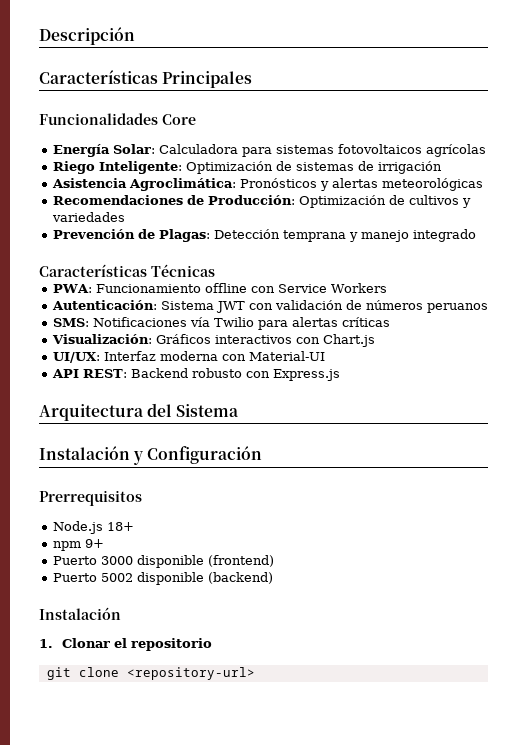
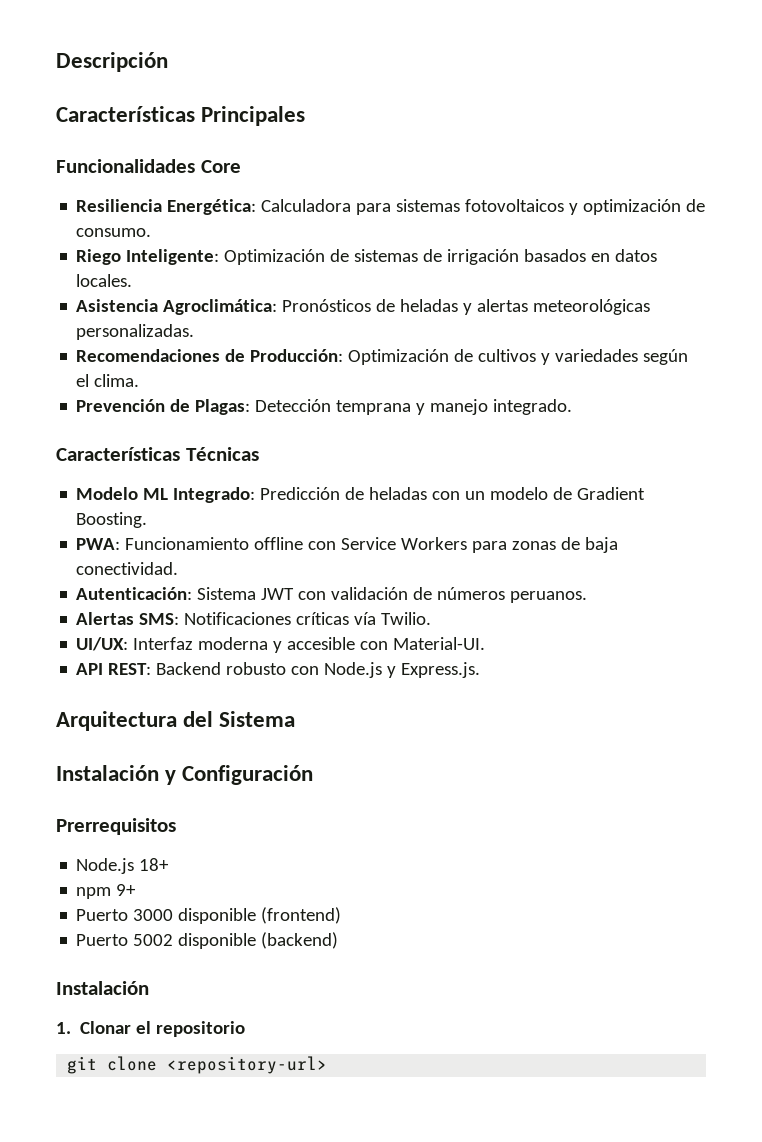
[52,144,155,157] Energía Solar: -> [76,199,257,215] Resiliencia Energética:
[425,144,486,157] agrícolas -> [569,199,706,215] [76,228,152,237] y optimización de consumo.
(442, 167) none -> [524,249,658,262] [76,274,133,287] basados en datos locales.
(317, 183) none -> [376,299,459,312] de heladas
(483, 184) none -> [76,324,195,340] personalizadas.
(125, 217) none -> [643,349,689,365] [76,374,140,387] según el clima.
[412,229,476,242] integrado -> [493,399,573,415] integrado.
(215, 270) none -> [76,487,646,503] [76,512,148,528] // Modelo ML Integrado: Predicción de heladas con un modelo de Gradient Boosting.
(387, 288) none -> [472,537,619,553] [76,562,179,575] para zonas de baja conectividad.
[426,303,488,313] [52,317,390,330] [51,334,375,347] peruanos // SMS: Notificaciones vía Twilio para alertas críticas // Visualización: Gráficos interactivos con Chart.js -> [510,591,588,603] [76,612,432,625] peruanos. // Alertas SMS: Notificaciones críticas vía Twilio.
[221,351,325,361] con Material-UI -> [273,637,486,653] y accesible con Material-UI.
[272,369,340,381] Express.js -> [324,662,481,678] Node.js y Express.js.

